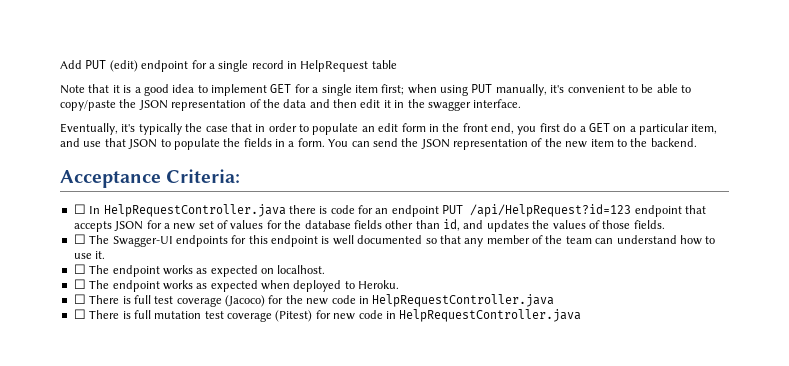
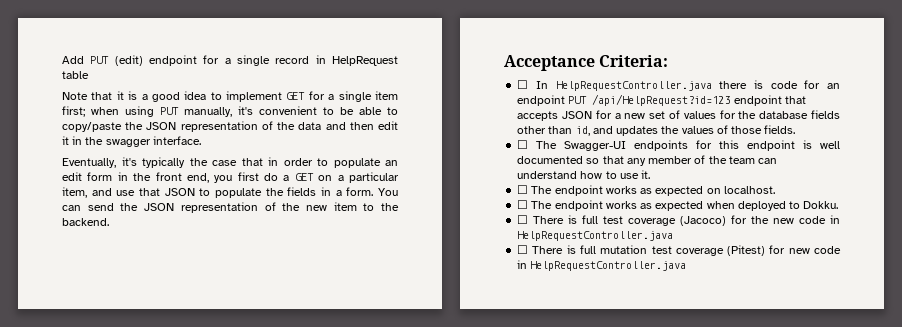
[358,280,400,289] Heroku. -> [803,201,839,209] Dokku.

